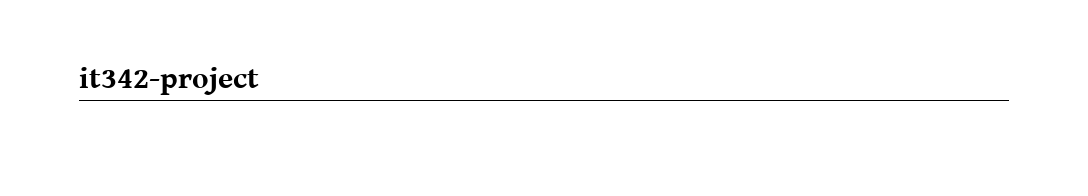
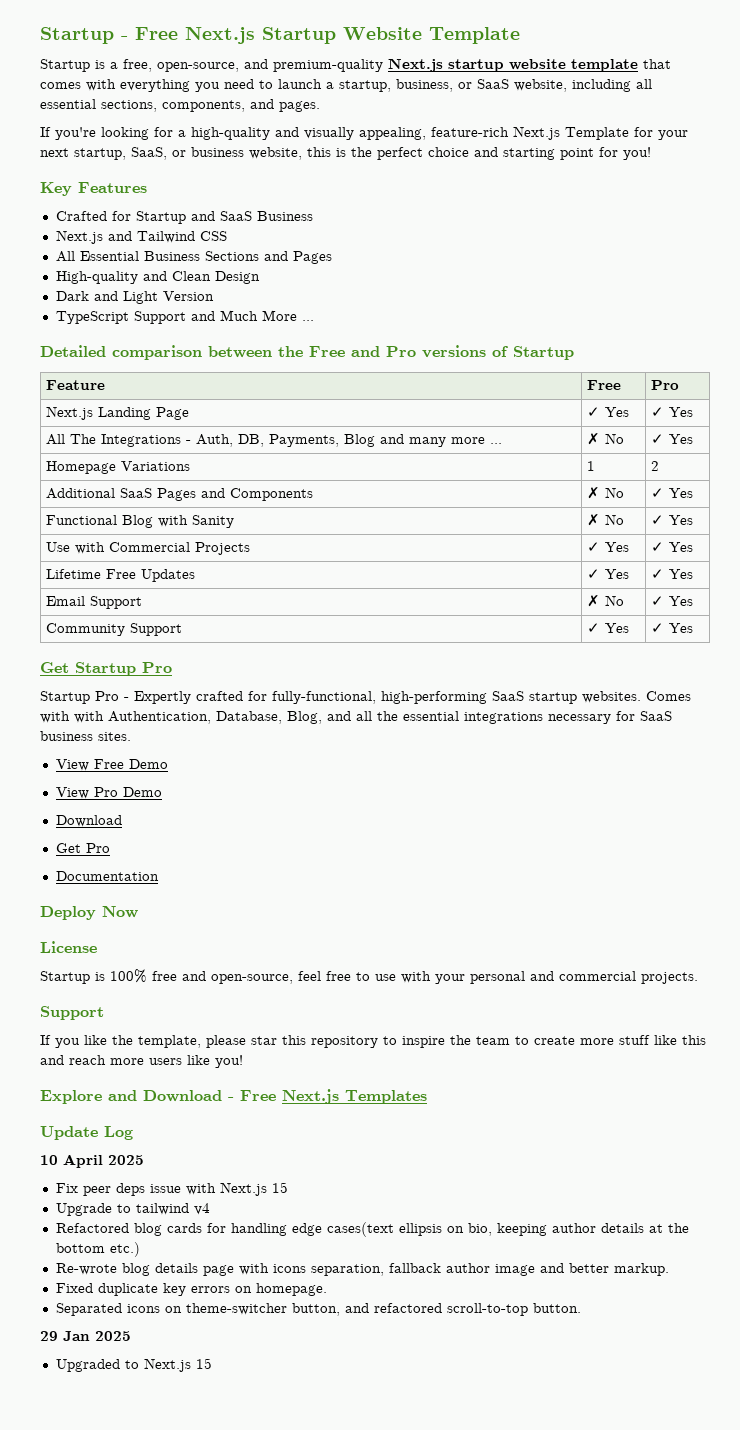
[79,67,259,95] it342-project -> [40,27,520,44] [40,58,671,72] [40,79,652,92] [40,99,320,112] [40,126,688,140] [40,147,651,160] [40,182,147,196] [55,211,313,224] [55,230,227,244] [55,251,332,264] [55,271,260,284] [55,291,214,304] [55,310,314,324] [40,345,574,360] [46,380,106,390] [587,380,622,390] [651,380,680,390] [46,406,190,420] [587,407,630,417] [651,407,694,417] [46,434,503,447] [587,433,625,445] [651,434,694,444] [46,461,191,474] [587,461,596,471] [651,461,660,471] [46,488,314,501] [587,487,625,499] [651,488,694,498] [46,515,235,528] [587,514,625,526] [651,515,694,525] [46,542,251,555] [587,542,630,552] [651,542,694,552] [46,569,196,582] [587,569,630,579] [651,569,694,579] [46,596,143,609] [587,595,625,607] [651,596,694,606] [46,623,183,636] [587,623,630,633] [651,623,694,633] [40,662,172,676] [40,691,691,704] [40,711,672,724] [40,731,131,741] [55,759,168,771] [55,787,162,799] [55,815,122,827] [55,843,110,853] [55,871,159,881] [40,906,138,920] [40,941,97,953] [40,969,698,984] [40,1006,104,1020] [40,1035,706,1048] [40,1055,243,1068] [40,1089,427,1104] [40,1126,133,1140] [40,1154,144,1168] [55,1182,288,1196] [55,1203,210,1216] [55,1222,689,1237] [55,1242,140,1257] [55,1263,669,1276] [55,1283,327,1296] [55,1303,581,1316] [40,1331,131,1341] [55,1358,212,1372] Startup - Free Next.js Startup Website Template // Startup is a free, open-source, and premium-quality Next.js startup website template that comes with everything you need to launch a startup, business, or SaaS website, including all essential sections, components, and pages. // If you're looking for a high-quality and visually appealing, feature-rich Next.js Template for your next startup, SaaS, or business website, this is the perfect choice and starting point for you! // Key Features // Crafted for Startup and SaaS Business // Next.js and Tailwind CSS // All Essential Business Sections and Pages // High-quality and Clean Design // Dark and Light Version // TypeScript Support and Much More ... // Detailed comparison between the Free and Pro versions of Startup // Feature | Free | Pro // Next.js Landing Page | ✓ Yes | ✓ Yes // All The Integrations - Auth, DB, Payments, Blog and many more ... | ✗ No | ✓ Yes // Homepage Variations | 1 | 2 // Additional SaaS Pages and Components | ✗ No | ✓ Yes // Functional Blog with Sanity | ✗ No | ✓ Yes // Use with Commercial Projects | ✓ Yes | ✓ Yes // Lifetime Free Updates | ✓ Yes | ✓ Yes // Email Support | ✗ No | ✓ Yes // Community Support | ✓ Yes | ✓ Yes // Get Startup Pro // Startup Pro - Expertly crafted for fully-functional, high-performing SaaS startup websites. Comes with with Authentication, Database, Blog, and all the essential integrations necessary for SaaS business sites. // View Free Demo // View Pro Demo // Download // Get Pro // Documentation // Deploy Now // License // Startup is 100% free and open-source, feel free to use with your personal and commercial projects. // Support // If you like the template, please star this repository to inspire the team to create more stuff like this and reach more users like you! // Explore and Download - Free Next.js Templates // Update Log // 10 April 2025 // Fix peer deps issue with Next.js 15 // Upgrade to tailwind v4 // Refactored blog cards for handling edge cases(text ellipsis on bio, keeping author details at the bottom etc.) // Re-wrote blog details page with icons separation, fallback author image and better markup. // Fixed duplicate key errors on homepage. // Separated icons on theme-switcher button, and refactored scroll-to-top button. // 29 Jan 2025 // Upgraded to Next.js 15

